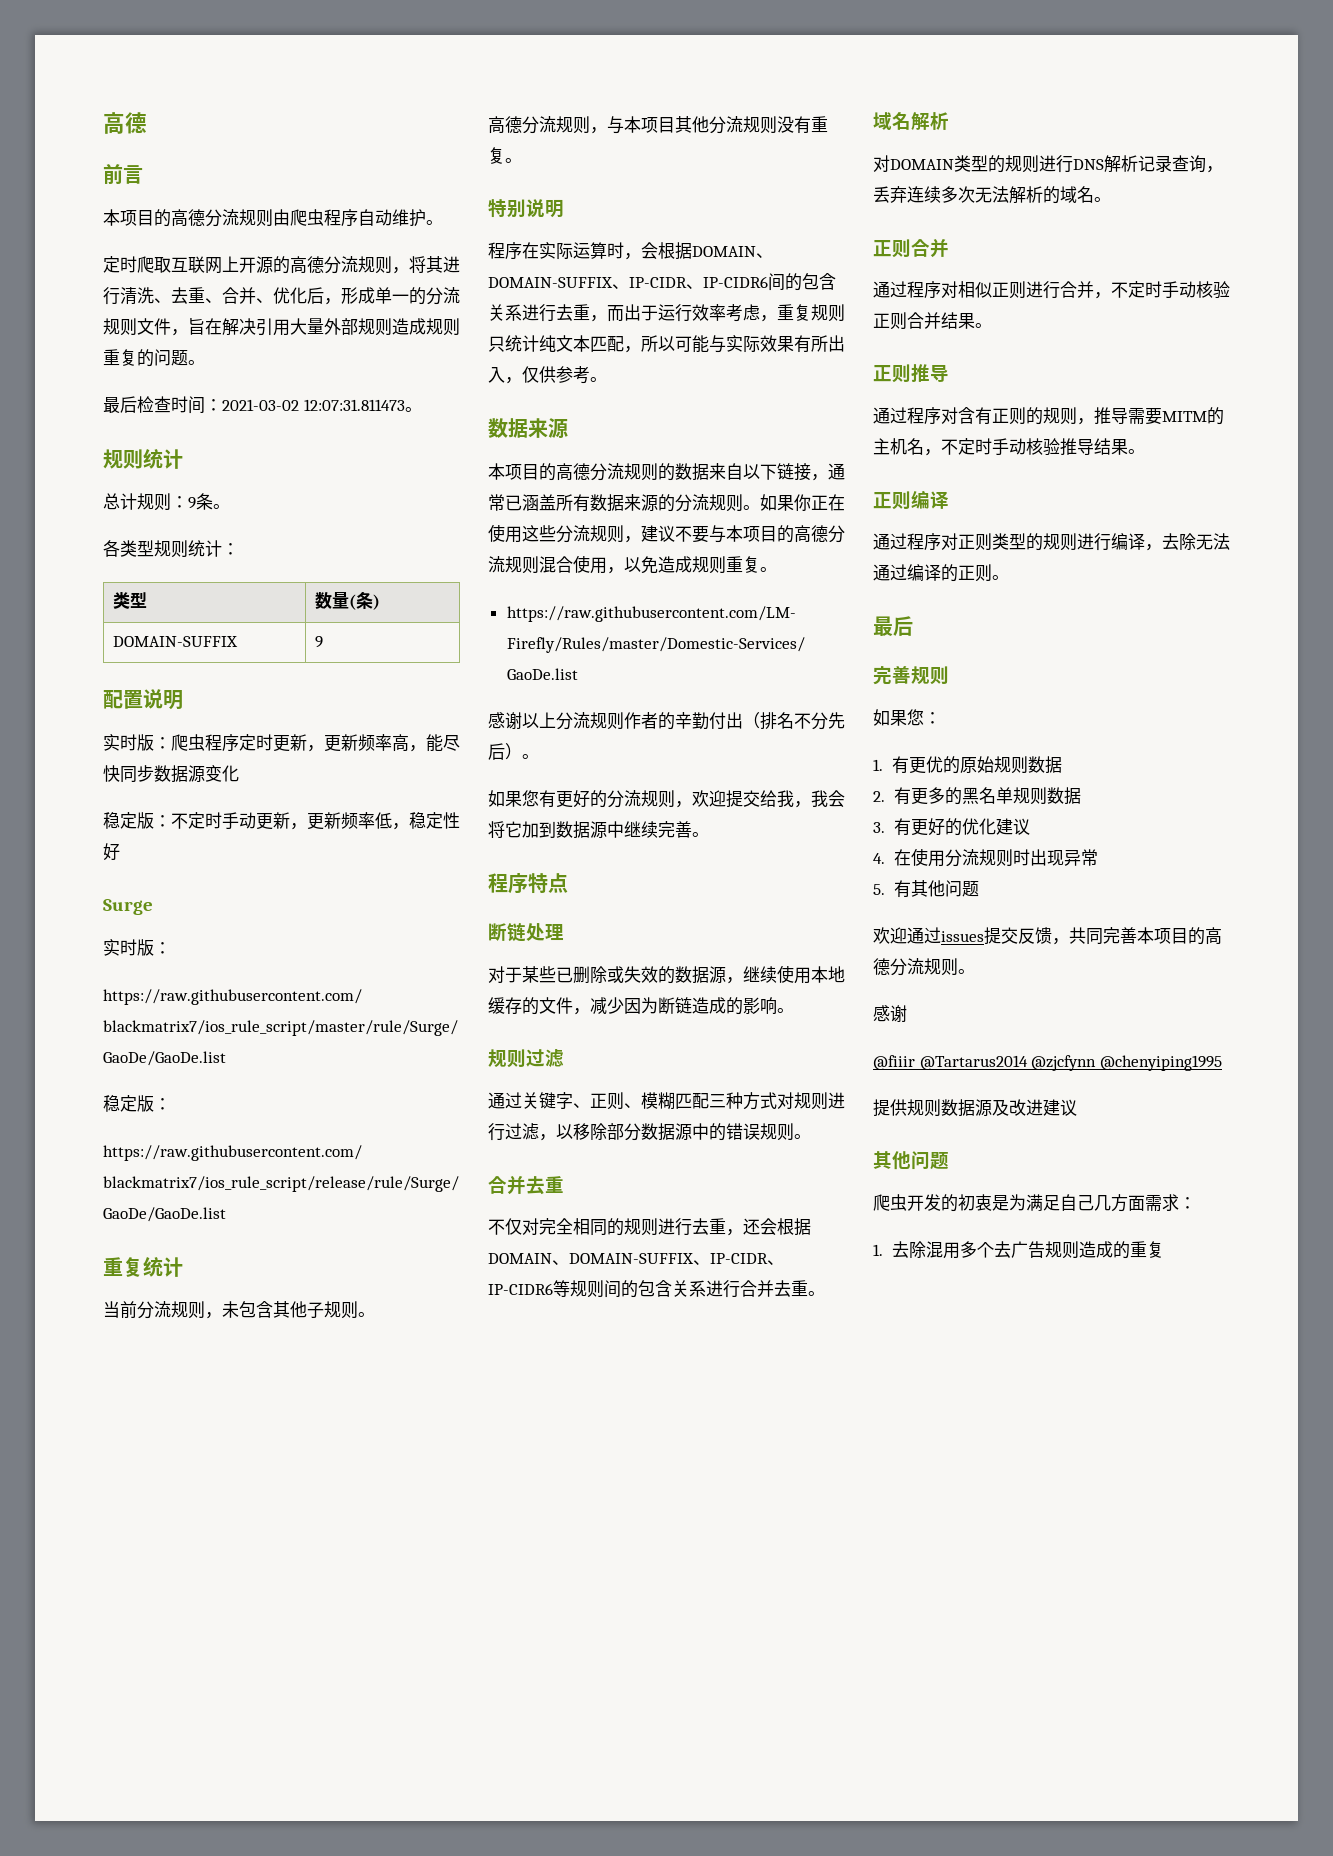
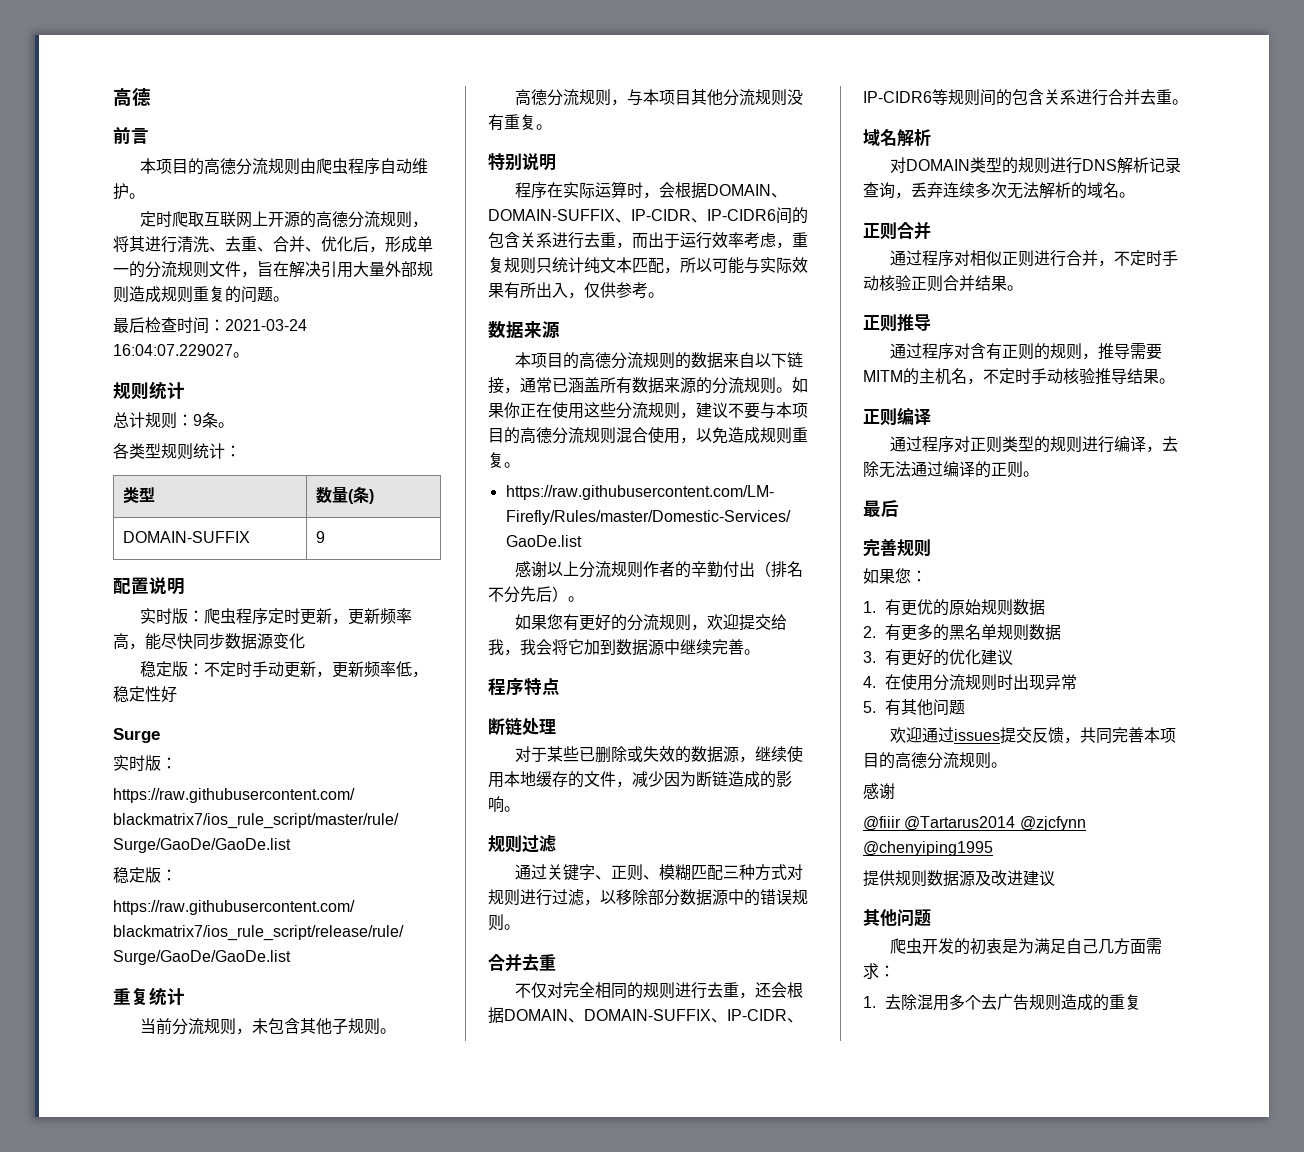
[222,399,405,411] 2021-03-02 12:07:31.811473 -> [225,319,307,331] [113,344,233,356] 2021-03-24 16:04:07.229027

